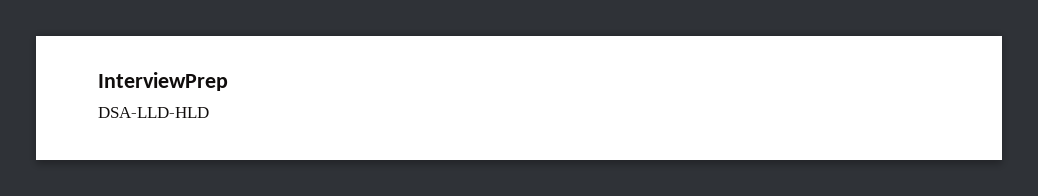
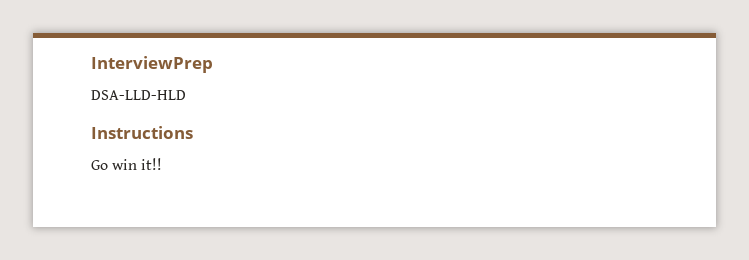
(209, 112) none -> [91,126,193,139] [91,158,163,170] // Instructions // Go win it!!

